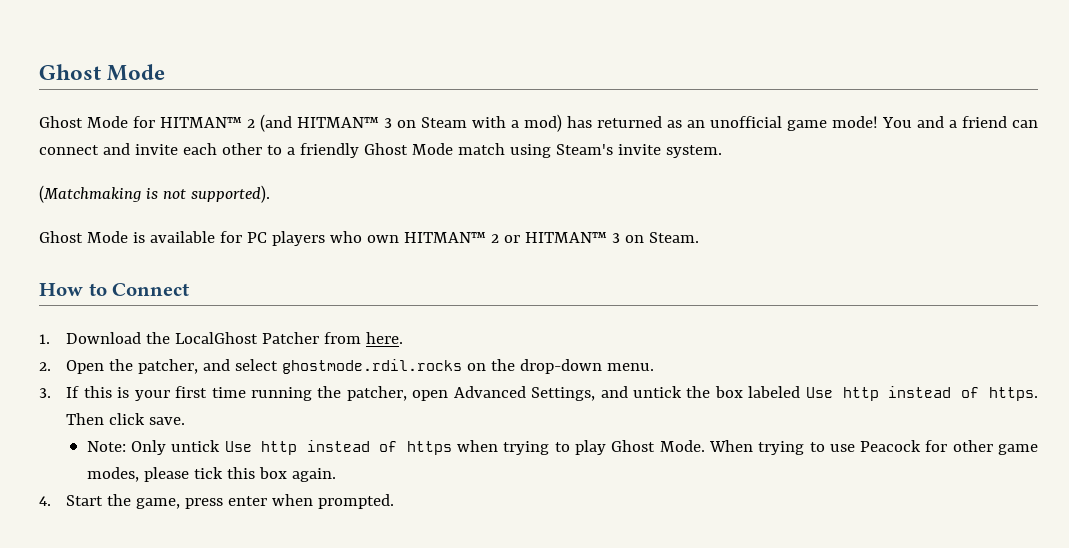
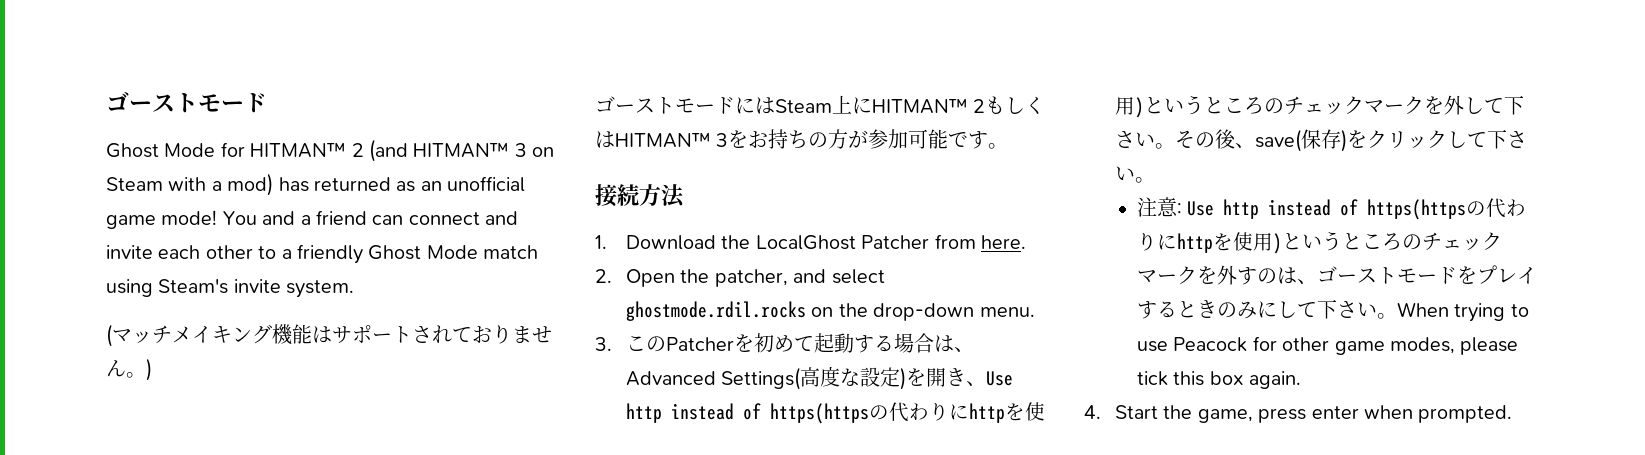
[39,64,166,81] Ghost Mode -> [106,92,267,113] ゴーストモード
[39,185,270,203] [39,231,699,246] [39,283,190,296] (Matchmaking is not supported). // Ghost Mode is available for PC players who own HITMAN™ 2 or HITMAN™ 3 on Steam. // How to Connect -> [106,324,552,347] [106,358,152,381] [595,95,1046,114] [595,129,1009,149] [595,184,685,208] (マッチメイキング機能はサポートされておりません。) // ゴーストモードにはSteam上にHITMAN™ 2もしくはHITMAN™ 3をお持ちの方が参加可能です。 // 接続方法
[66,386,1038,401] [66,413,186,425] [86,440,705,455] If this is your first time running the patcher, open Advanced Settings, and untick the box labeled Use http instead of https. Then click save. // Note: Only untick Use http instead of https when trying to play Ghost Mode. -> [626,333,975,353] [626,366,1014,390] [626,402,1046,424] [1115,95,1525,118] [1115,129,1528,152] [1115,166,1156,183] [1137,197,1527,220] [1137,231,1503,254] [1137,265,1538,285] [1137,299,1398,319] このPatcherを初めて起動する場合は、Advanced Settings(高度な設定)を開き、Use http instead of https(httpsの代わりにhttpを使用)というところのチェックマークを外して下さい。その後、save(保存)をクリックして下さい。 // 注意: Use http instead of https(httpsの代わりにhttpを使用)というところのチェックマークを外すのは、ゴーストモードをプレイするときのみにして下さい。

